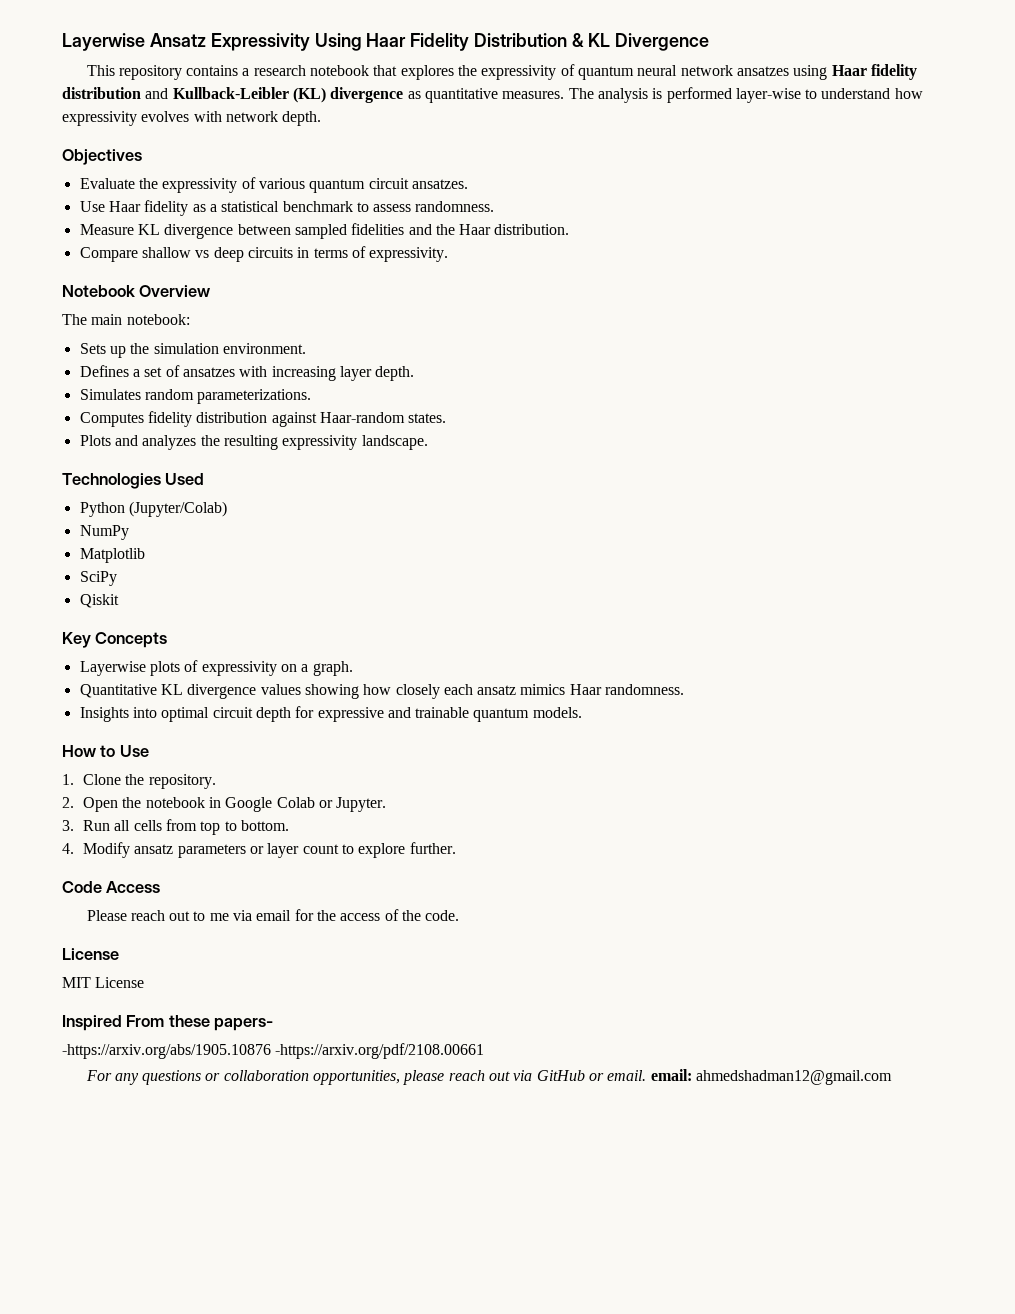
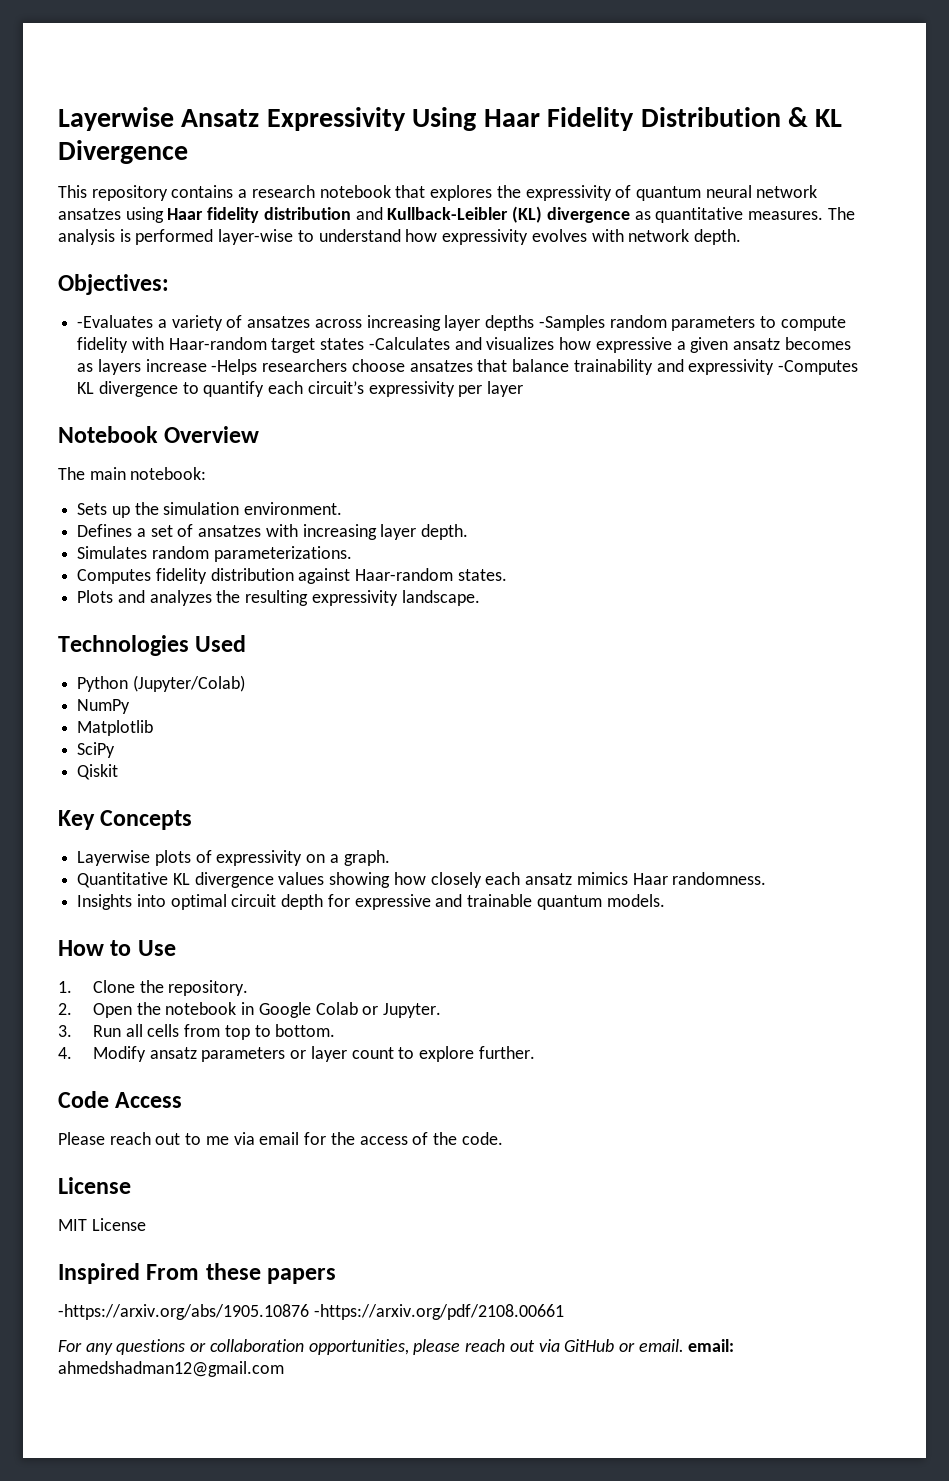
[62,149,142,165] [79,177,468,193] [79,200,495,216] [79,223,570,239] [79,246,449,262] Objectives // Evaluate the expressivity of various quantum circuit ansatzes. // Use Haar fidelity as a statistical benchmark to assess randomness. // Measure KL divergence between sampled fidelities and the Haar distribution. // Compare shallow vs deep circuits in terms of expressivity. -> [58,274,169,295] [77,315,846,331] [77,337,851,353] [77,359,858,375] [77,381,524,397] Objectives: // -Evaluates a variety of ansatzes across increasing layer depths -Samples random parameters to compute fidelity with Haar-random target states -Calculates and visualizes how expressive a given ansatz becomes as layers increase -Helps researchers choose ansatzes that balance trainability and expressivity -Computes KL divergence to quantify each circuit’s expressivity per layer
[214,1018,274,1031] papers- -> [267,1268,337,1284] papers

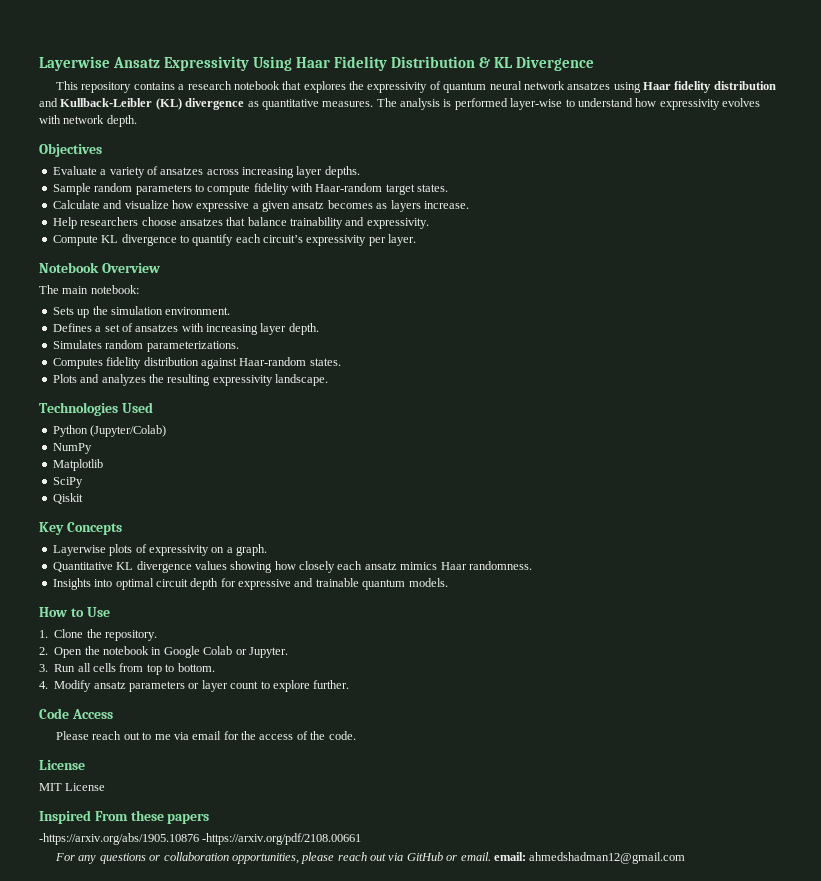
[58,274,169,295] [77,315,154,328] Objectives: // -Evaluates -> [39,143,102,157] [52,166,97,175] Objectives // Evaluate
[485,315,605,331] depths -Samples -> [324,166,360,178] [52,183,91,195] depths. // Sample
[320,337,555,350] states -Calculates and visualizes -> [417,184,449,192] [52,200,169,209] states. // Calculate and visualize
[145,359,258,375] increase -Helps -> [423,201,469,209] [52,217,77,229] increase. // Help
[688,359,858,375] expressivity -Computes -> [366,218,429,229] [52,235,98,246] expressivity. // Compute
[487,381,524,397] layer -> [388,234,417,246] layer.

